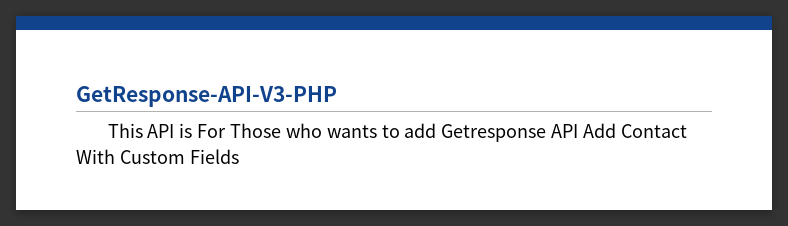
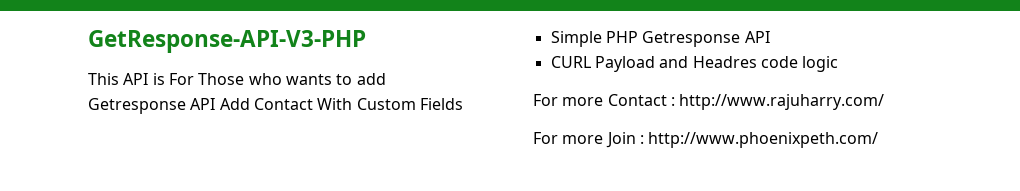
(239, 156) none -> [550,31,770,47] [550,56,839,72] [533,94,885,110] [533,132,879,148] // Simple PHP Getresponse API // CURL Payload and Headres code logic // For more Contact : http://www.rajuharry.com/ // For more Join : http://www.phoenixpeth.com/

